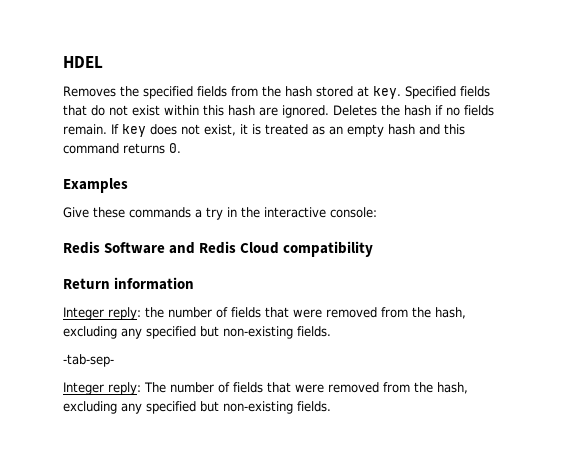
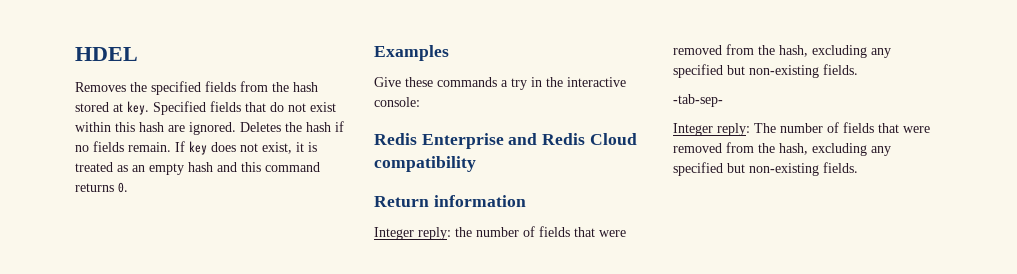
[104,242,166,254] Software -> [421,133,504,149] Enterprise

